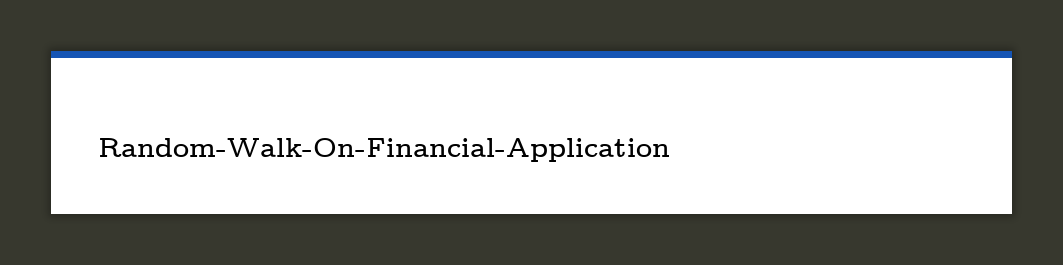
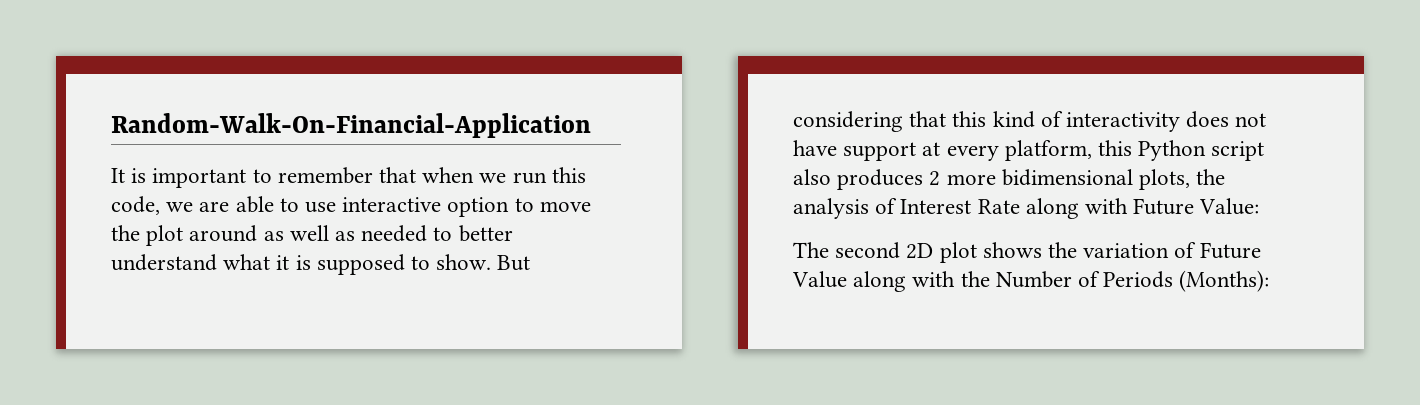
(670, 150) none -> [111,167,586,188] [111,196,591,217] [111,225,513,246] [111,254,531,275] [793,111,1267,132] [793,140,1265,161] [793,169,1226,190] [793,198,1260,219] [793,242,1261,263] [792,270,1270,292] // It is important to remember that when we run this code, we are able to use interactive option to move the plot around as well as needed to better understand what it is supposed to show. But considering that this kind of interactivity does not have support at every platform, this Python script also produces 2 more bidimensional plots, the analysis of Interest Rate along with Future Value: // The second 2D plot shows the variation of Future Value along with the Number of Periods (Months):

